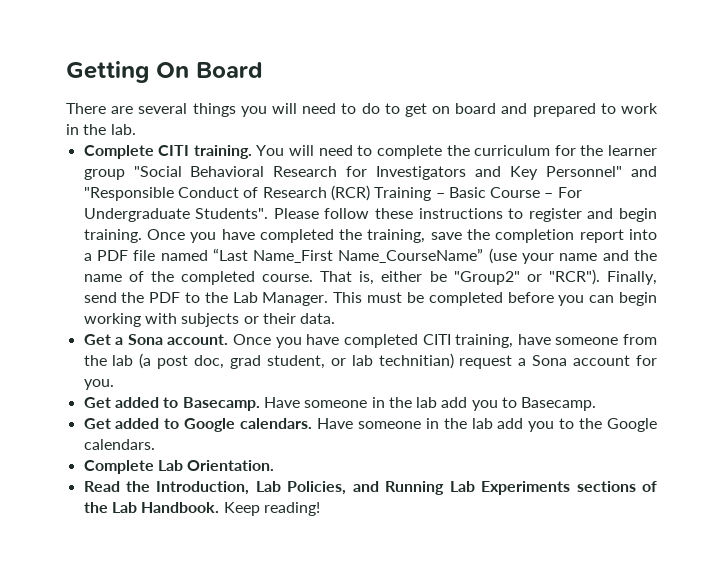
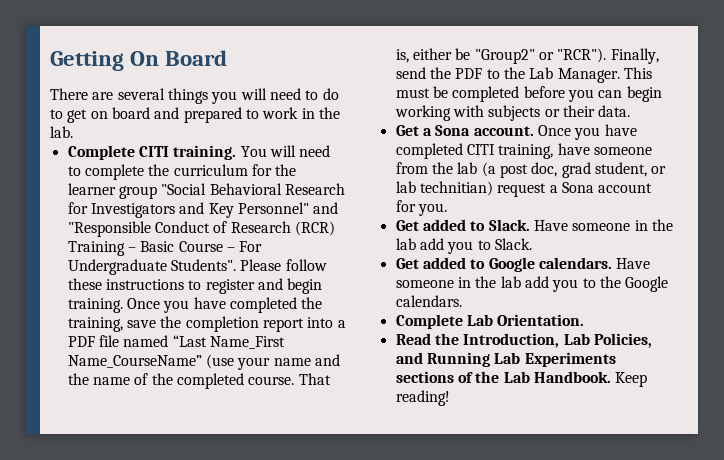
[182,397,597,411] Basecamp. Have someone in the lab add you to Basecamp. -> [488,219,673,231] [395,238,532,254] Slack. Have someone in the lab add you to Slack.

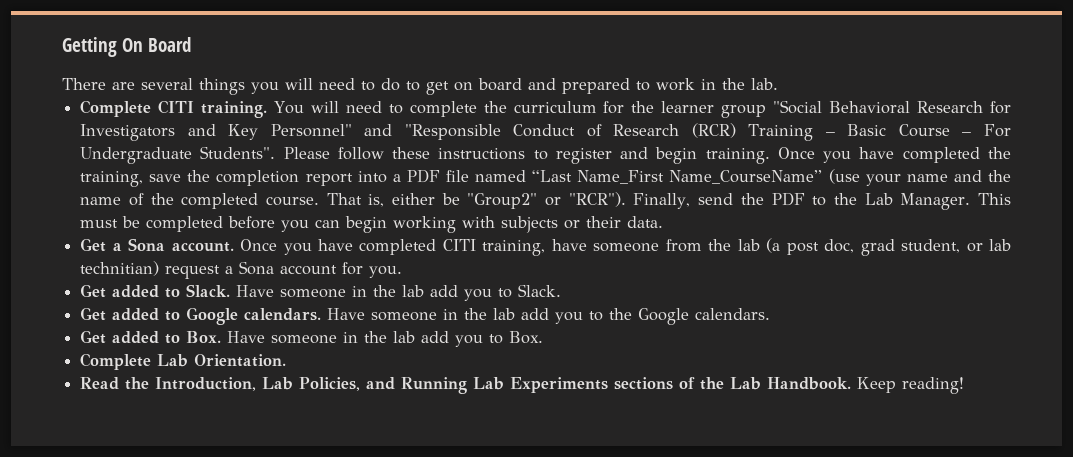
(462, 301) none -> [80,330,544,347] // Get added to Box. Have someone in the lab add you to Box.

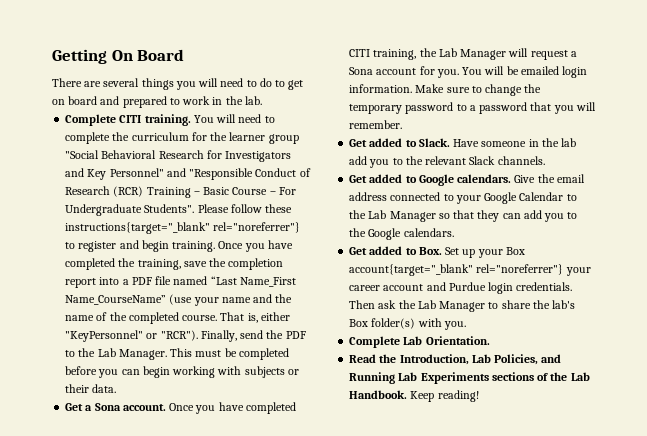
[438,148,526,160] instructions -> [65,222,301,234] instructions{target="_blank" rel="noreferrer"}
[441,193,538,209] be "Group2" -> [65,330,144,342] "KeyPersonnel"
[551,238,1011,256] [80,261,160,276] have someone from the lab (a post doc, grad student, or lab technitian) -> [419,48,529,60] the Lab Manager will
(403, 272) none -> [462,66,588,78] [349,84,542,96] [349,102,596,114] [349,120,403,129] You will be emailed login information. Make sure to change the temporary password to a password that you will remember.
[518,284,562,297] Slack. -> [405,156,545,165] the relevant Slack channels.
[327,308,516,321] Have someone in the lab -> [514,174,585,183] [349,192,577,204] [349,210,521,222] Give the email address connected to your Google Calendar to the Lab Manager so that they can
[227,331,544,347] Have someone in the lab add you to Box. -> [445,247,525,258] [349,264,591,276] [349,282,573,294] [349,300,576,312] [349,318,466,330] Set up your Box account{target="_blank" rel="noreferrer"} your career account and Purdue login credentials. Then ask the Lab Manager to share the lab's Box folder(s) with you.

